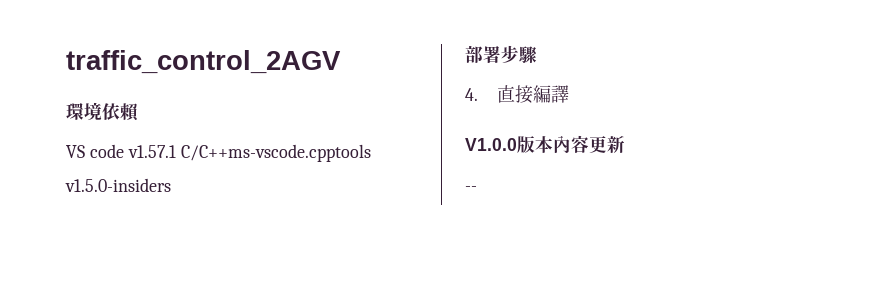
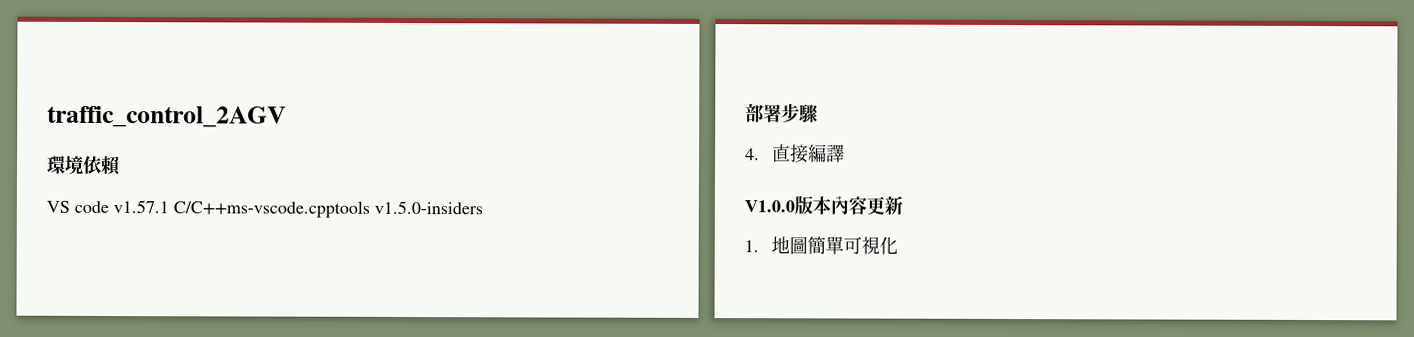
[465,186,477,191] -- -> [744,236,899,255] 1.地圖簡單可視化

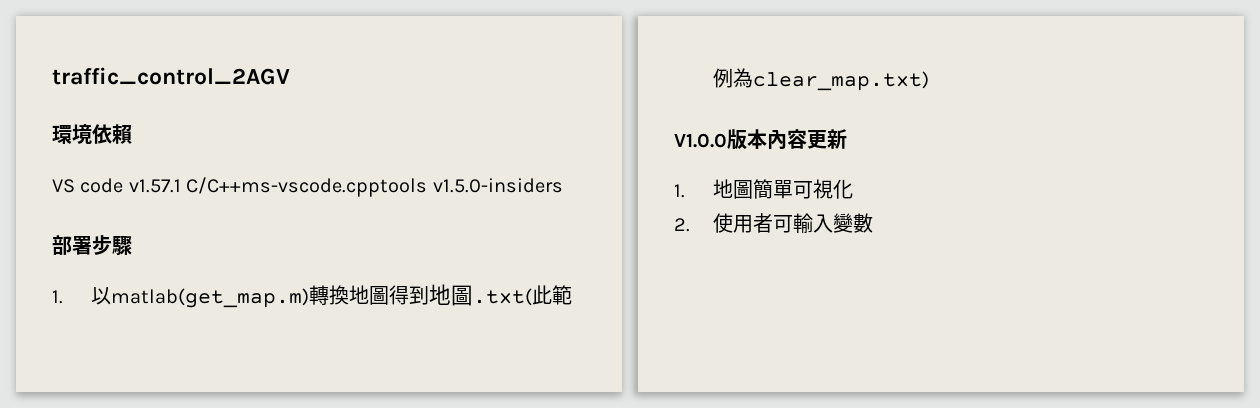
[745,144,846,164] 4.直接編譯 -> [52,284,573,308] [713,68,930,91] 1.以matlab(get_map.m)轉換地圖得到地圖.txt(此範例為clear_map.txt)
(899, 245) none -> [674,213,874,234] // 2.使用者可輸入變數

